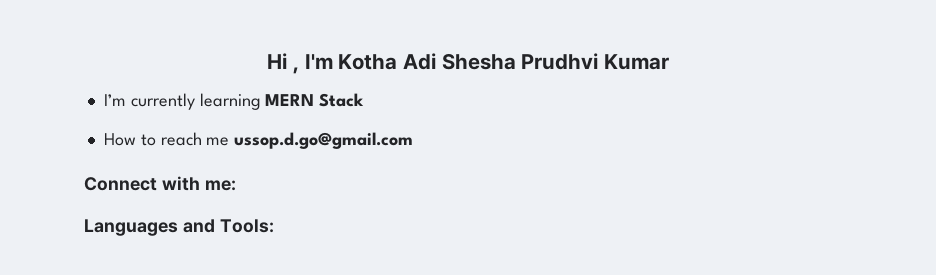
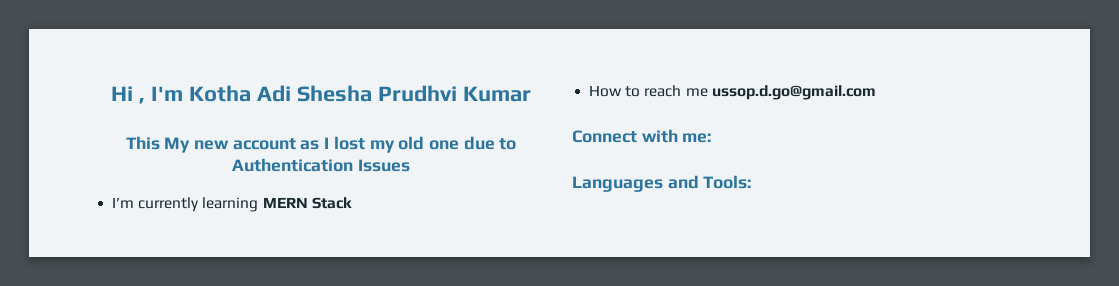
(669, 62) none -> [125,136,517,153] [232,158,410,172] // This My new account as I lost my old one due to Authentication Issues

